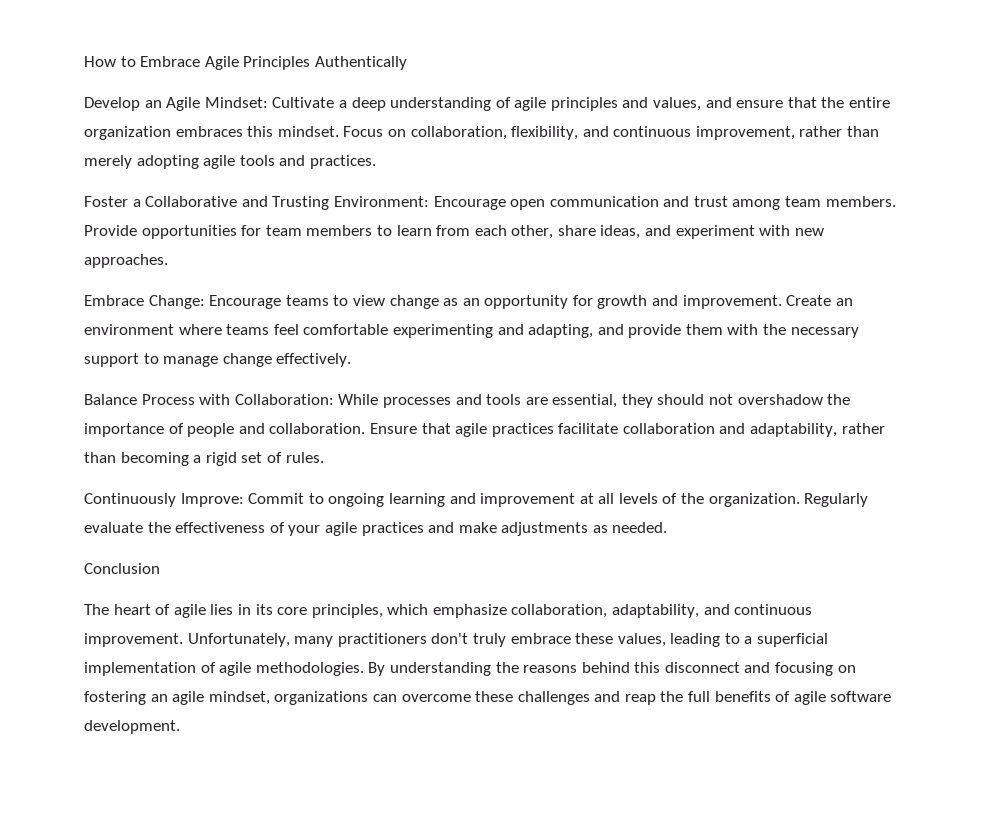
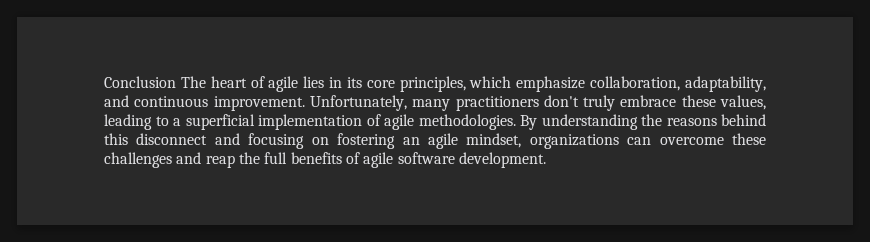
[84,56,407,70] [84,97,891,111] [84,126,880,140] [84,155,376,169] [84,196,896,210] [84,225,824,239] [84,254,168,268] [84,295,853,309] [84,324,859,338] [84,353,352,367] [84,394,851,408] [84,423,885,437] [84,452,324,466] [84,493,869,507] [84,522,668,536] How to Embrace Agile Principles Authentically // Develop an Agile Mindset: Cultivate a deep understanding of agile principles and values, and ensure that the entire organization embraces this mindset. Focus on collaboration, flexibility, and continuous improvement, rather than merely adopting agile tools and practices. // Foster a Collaborative and Trusting Environment: Encourage open communication and trust among team members. Provide opportunities for team members to learn from each other, share ideas, and experiment with new approaches. // Embrace Change: Encourage teams to view change as an opportunity for growth and improvement. Create an environment where teams feel comfortable experimenting and adapting, and provide them with the necessary support to manage change effectively. // Balance Process with Collaboration: While processes and tools are essential, they should not overshadow the importance of people and collaboration. Ensure that agile practices facilitate collaboration and adaptability, rather than becoming a rigid set of rules. // Continuously Improve: Commit to ongoing learning and improvement at all levels of the organization. Regularly evaluate the effectiveness of your agile practices and make adjustments as needed. // -> (104, 82) none
(160, 568) // -> (176, 82) none

